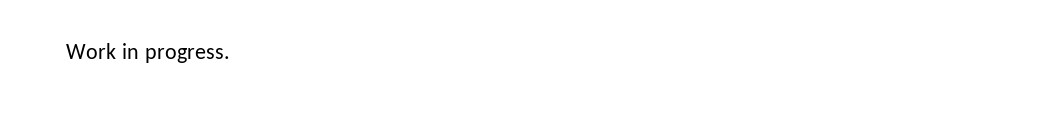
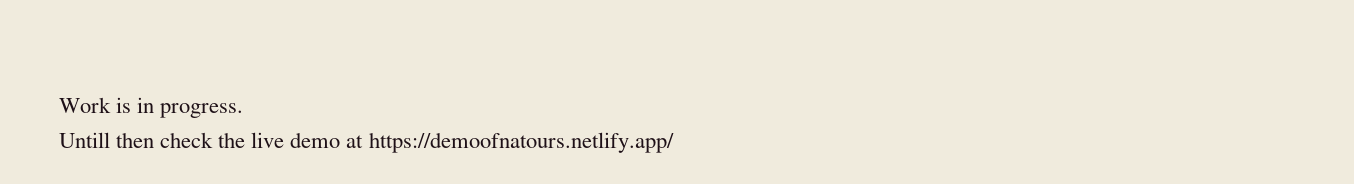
(116, 51) none -> [116,97,132,113] is
(230, 55) none -> [59,132,674,153] // Untill then check the live demo at https://demoofnatours.netlify.app/

